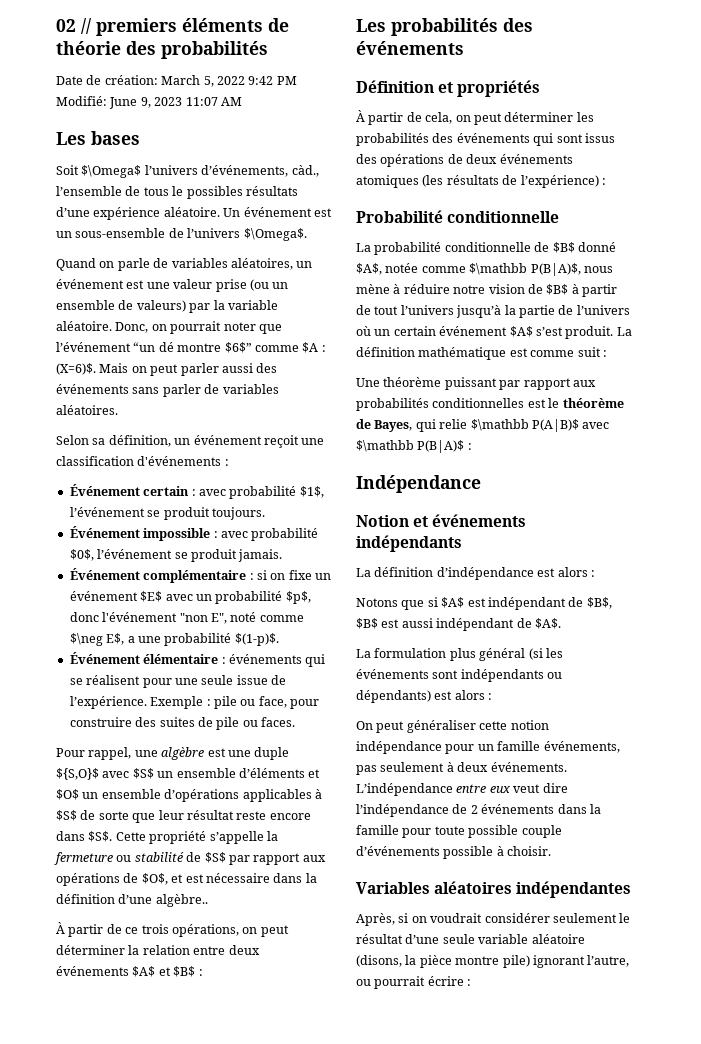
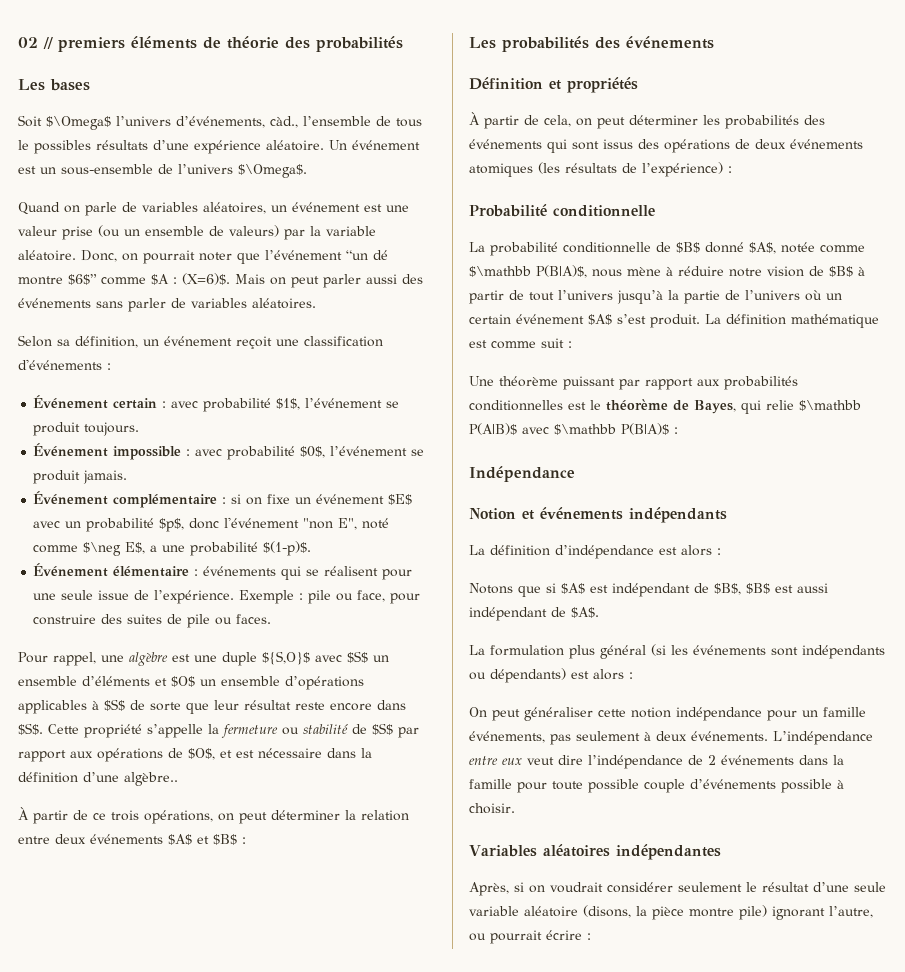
[56,75,297,87] [56,96,242,109] // Date de création: March 5, 2022 9:42 PM Modifié: June 9, 2023 11:07 AM -> (403, 44) none

